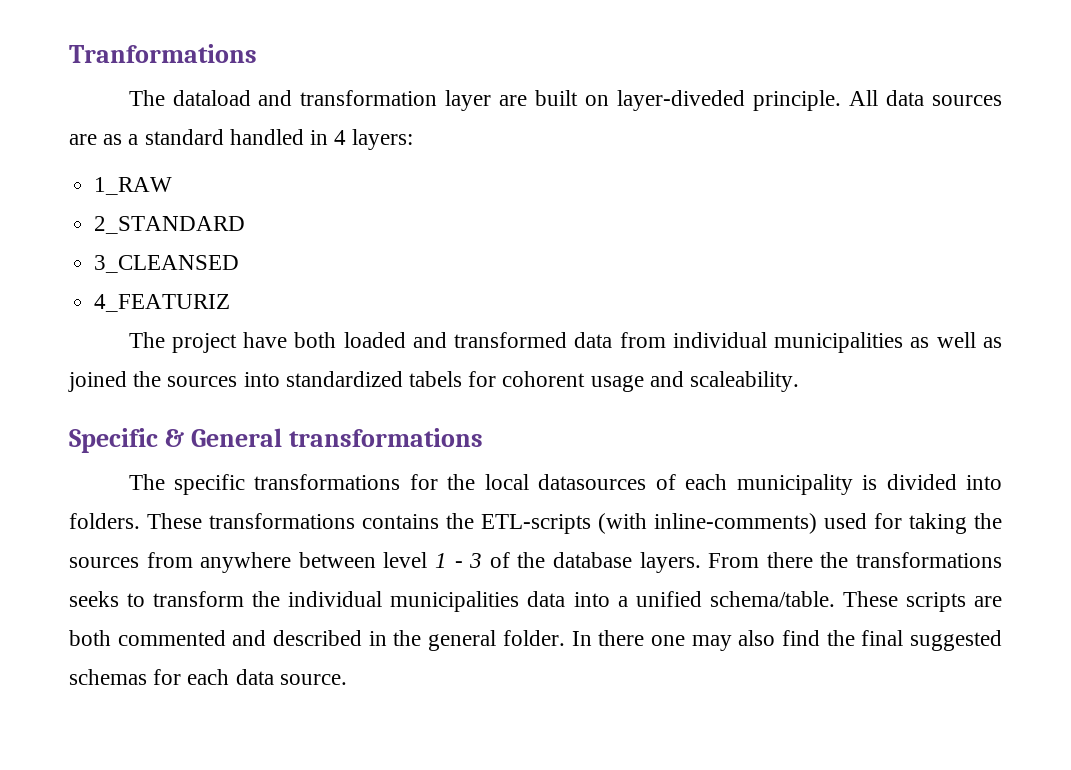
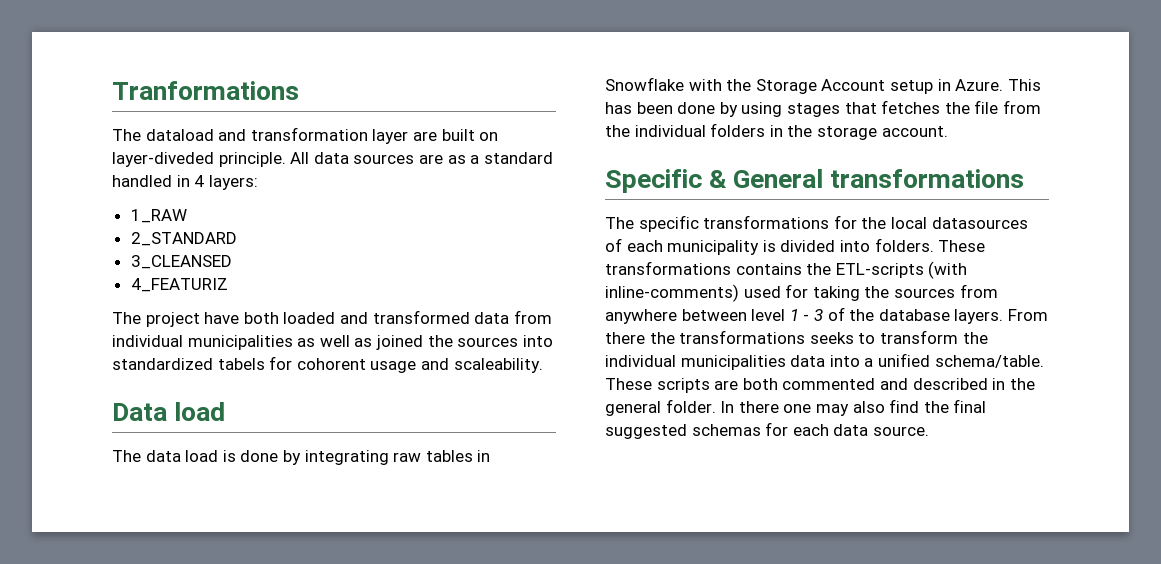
(800, 381) none -> [112,402,226,421] [112,450,491,465] [605,77,1041,94] [605,100,1041,117] [605,123,948,140] // Data load // The data load is done by integrating raw tables in Snowflake with the Storage Account setup in Azure. This has been done by using stages that fetches the file from the individual folders in the storage account.

